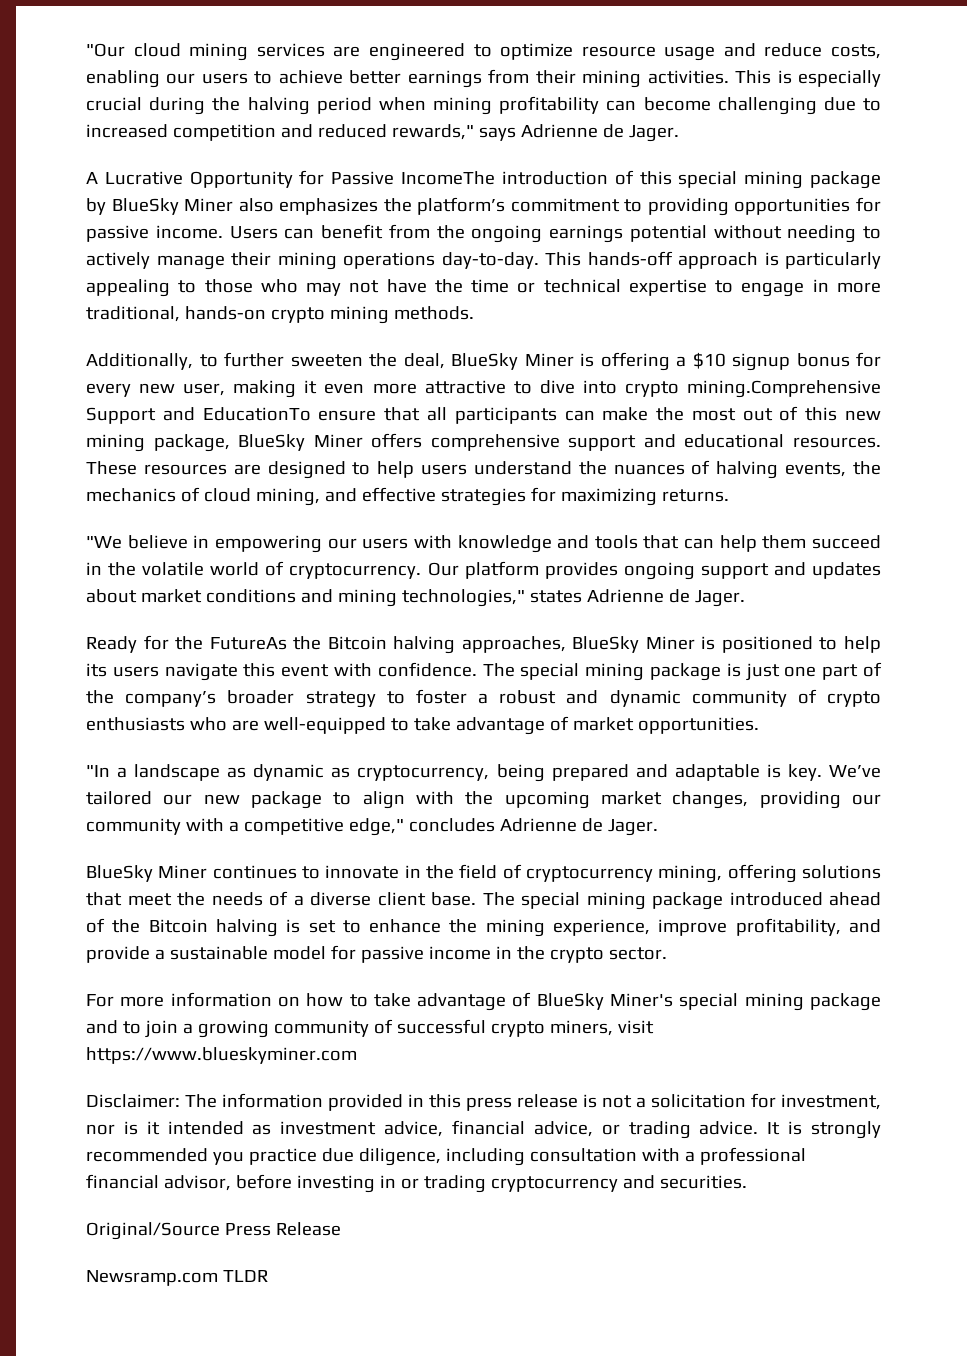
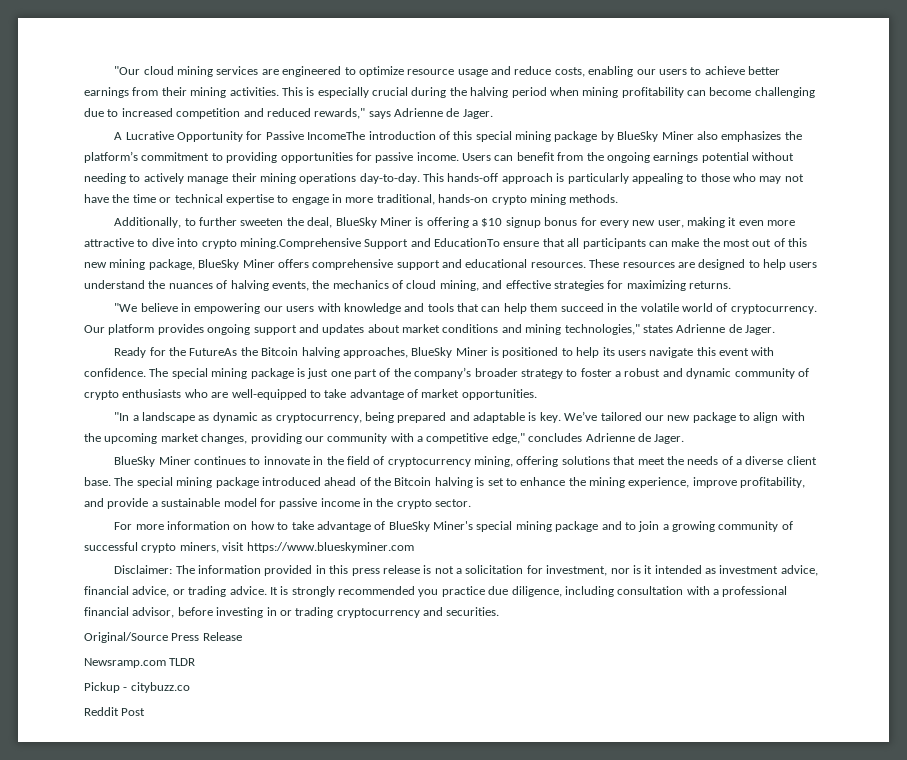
(268, 1276) none -> [84,682,190,693] [84,707,146,716] // Pickup - citybuzz.co // Reddit Post

